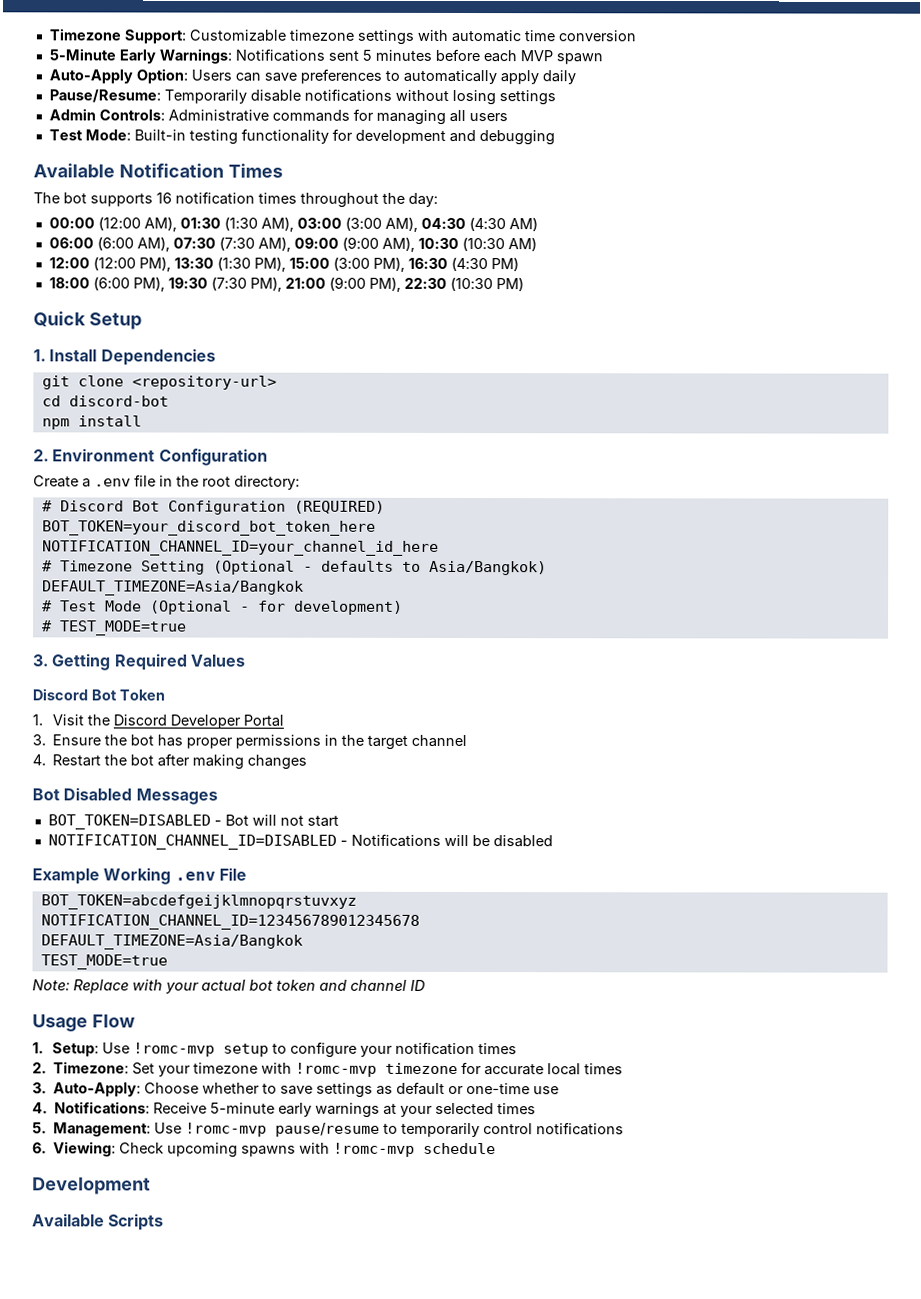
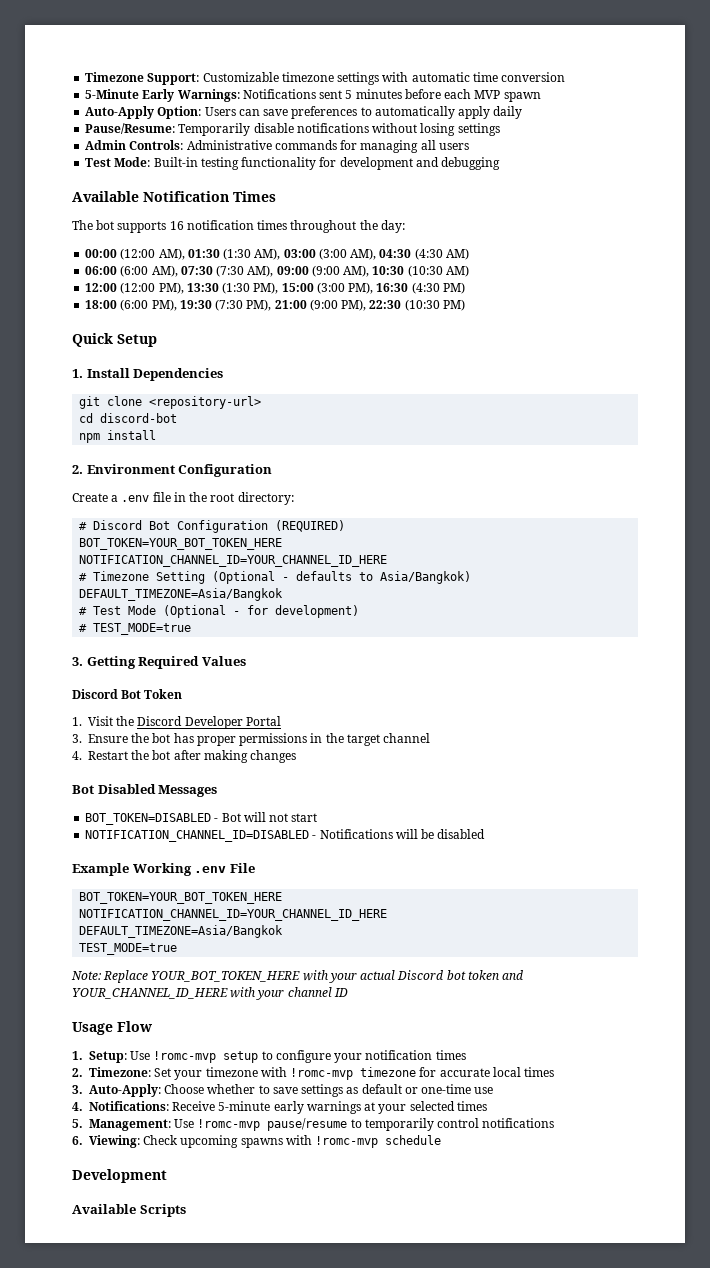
[41,520,376,536] [41,540,439,556] BOT_TOKEN=your_discord_bot_token_here // NOTIFICATION_CHANNEL_ID=your_channel_id_here -> [79,538,283,550] [79,555,388,567] BOT_TOKEN=YOUR_BOT_TOKEN_HERE // NOTIFICATION_CHANNEL_ID=YOUR_CHANNEL_ID_HERE
[40,894,357,910] [40,914,420,930] BOT_TOKEN=abcdefgeijklmnopqrstuvxyz // NOTIFICATION_CHANNEL_ID=123456789012345678 -> [79,892,283,904] [79,909,388,921] BOT_TOKEN=YOUR_BOT_TOKEN_HERE // NOTIFICATION_CHANNEL_ID=YOUR_CHANNEL_ID_HERE
(129, 986) none -> [151,971,301,982] YOUR_BOT_TOKEN_HERE
(246, 985) none -> [397,970,444,980] Discord
(347, 985) none -> [72,987,285,1000] YOUR_CHANNEL_ID_HERE with your

